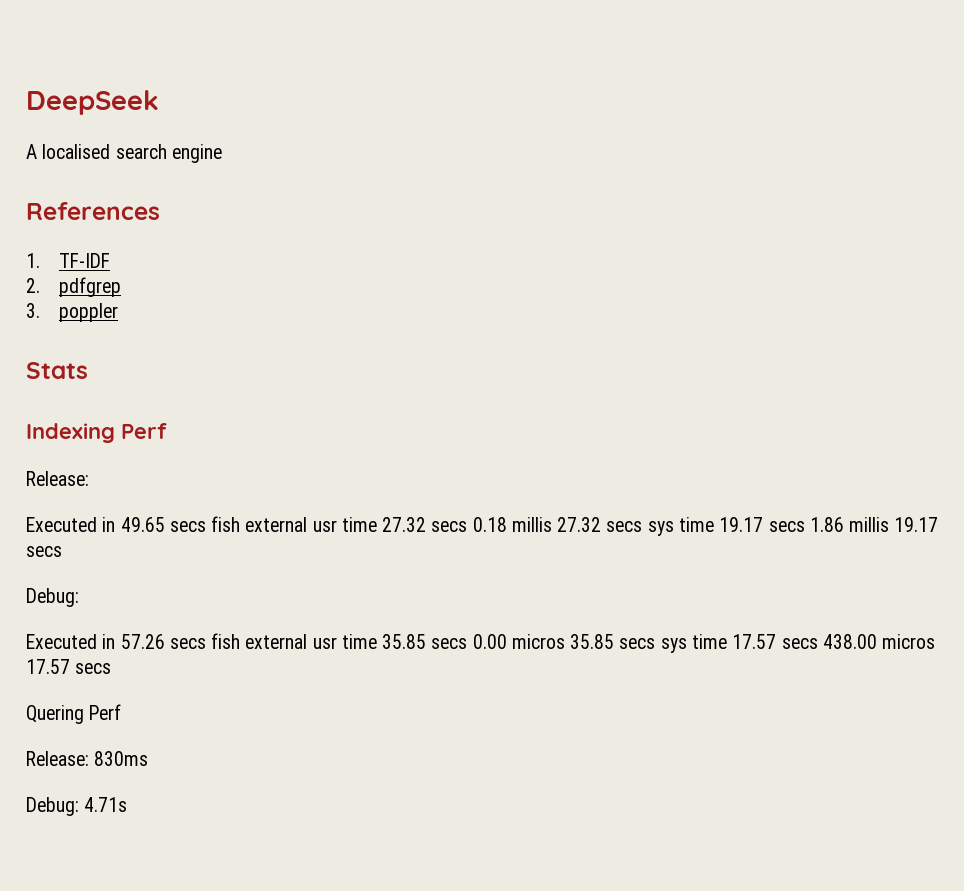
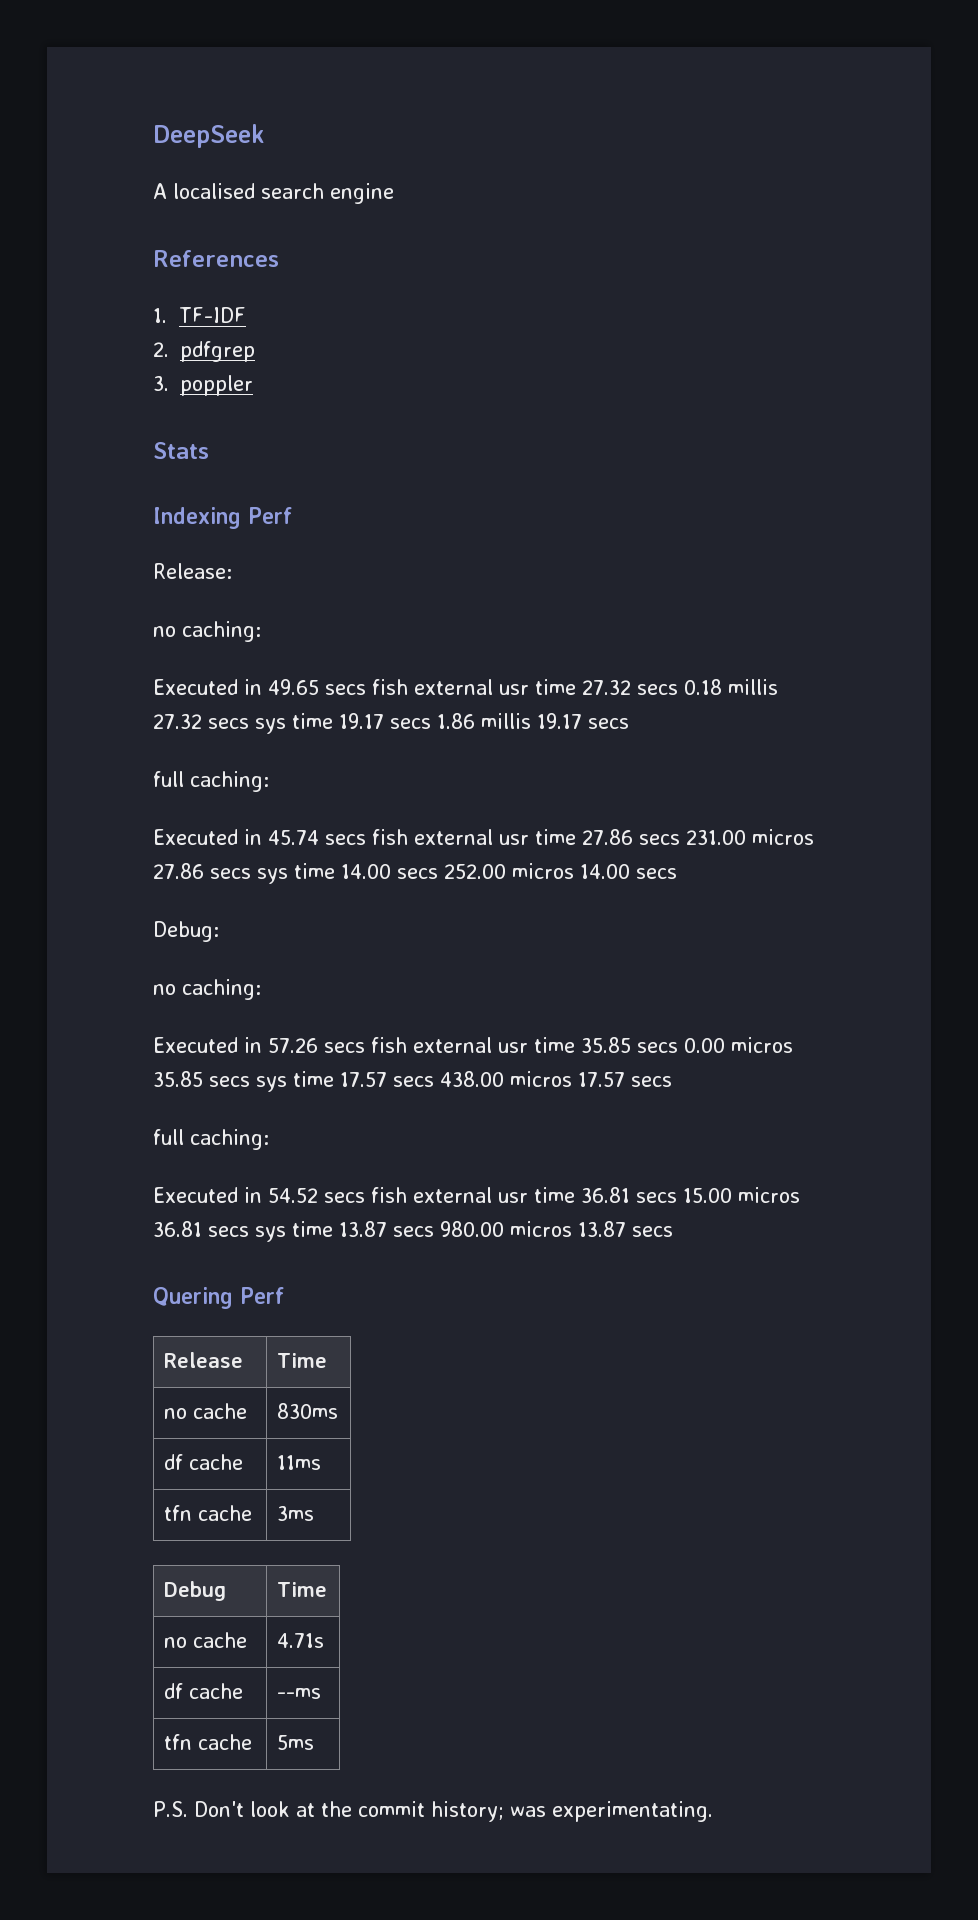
(89, 478) none -> [153,621,261,642] // no caching:
[26,588,79,607] // Debug: -> [153,771,269,792] [153,829,814,845] [153,863,677,884] [153,921,219,942] [153,979,261,1000] // full caching: // Executed in 45.74 secs fish external usr time 27.86 secs 231.00 micros 27.86 secs sys time 14.00 secs 252.00 micros 14.00 secs // Debug: // no caching:
[26,704,122,724] [26,751,149,766] [26,797,128,816] Quering Perf // Release: 830ms // Debug: 4.71s -> [153,1129,269,1150] [153,1187,800,1203] [153,1221,673,1242] [153,1287,284,1309] [164,1352,244,1368] [277,1353,328,1368] [164,1403,248,1419] [277,1403,339,1419] [164,1454,244,1470] [277,1455,322,1470] [164,1505,253,1521] [277,1506,315,1521] [164,1581,227,1601] [277,1582,328,1597] [164,1632,248,1648] [277,1633,325,1648] [164,1683,244,1699] [277,1688,322,1699] [164,1734,253,1750] [277,1735,315,1750] [153,1801,713,1822] full caching: // Executed in 54.52 secs fish external usr time 36.81 secs 15.00 micros 36.81 secs sys time 13.87 secs 980.00 micros 13.87 secs // Quering Perf // Release | Time // no cache | 830ms // df cache | 11ms // tfn cache | 3ms // Debug | Time // no cache | 4.71s // df cache | --ms // tfn cache | 5ms // P.S. Don't look at the commit history; was experimentating.

